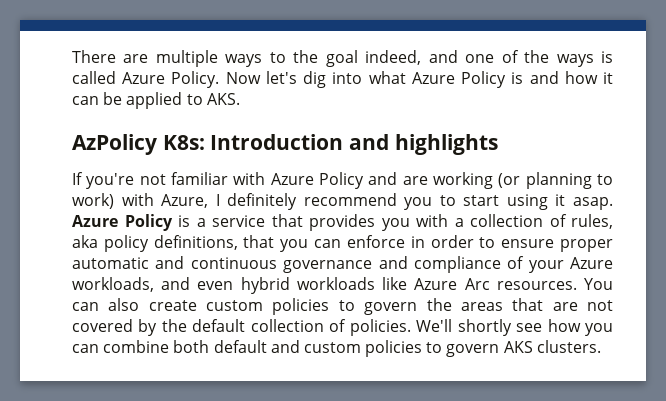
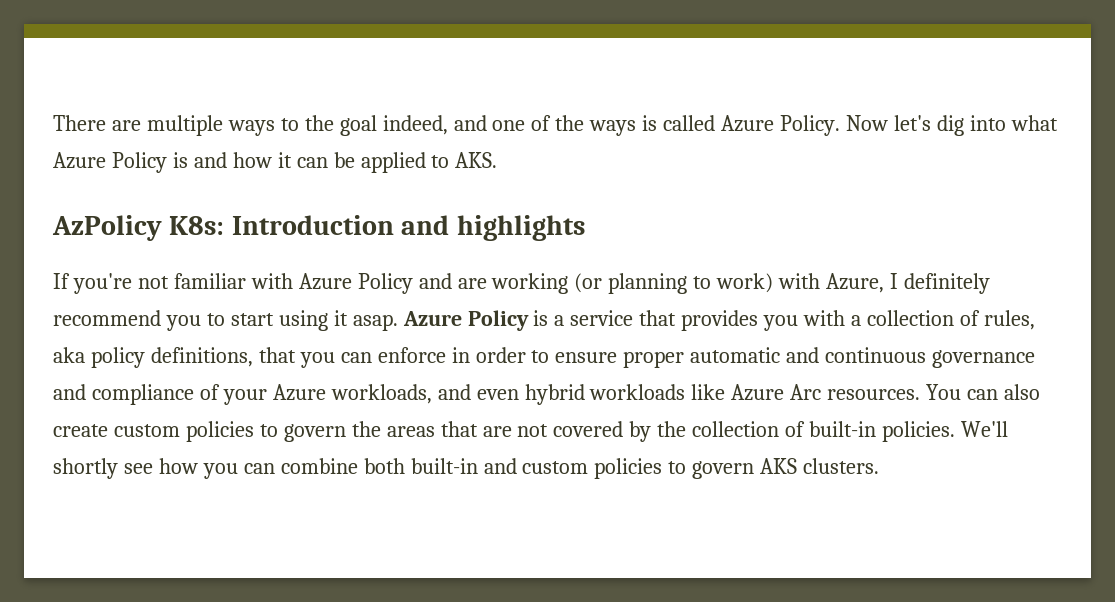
[192,319,347,332] default collection of -> [692,421,877,437] collection of built-in
[213,340,267,353] default -> [410,458,478,474] built-in

